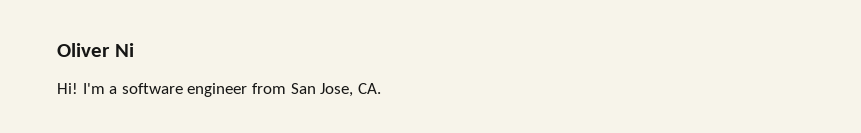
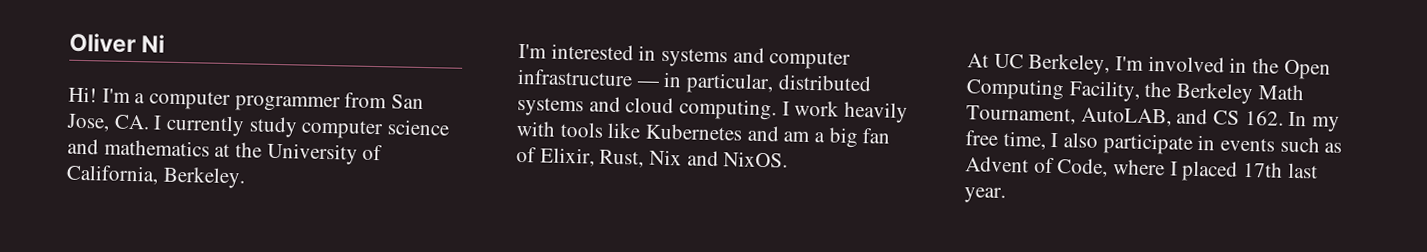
[121,83,248,97] software engineer -> [149,90,341,113] computer programmer
(381, 88) none -> [153,114,451,140] [67,138,384,165] [66,164,246,189] [518,43,852,70] [517,68,872,95] [517,96,909,124] [516,120,891,148] [516,146,789,168] [967,53,1331,80] [966,78,1304,105] [966,105,1341,132] [965,130,1343,155] [965,156,1318,182] [964,187,1006,204] I currently study computer science and mathematics at the University of California, Berkeley. // I'm interested in systems and computer infrastructure — in particular, distributed systems and cloud computing. I work heavily with tools like Kubernetes and am a big fan of Elixir, Rust, Nix and NixOS. // At UC Berkeley, I'm involved in the Open Computing Facility, the Berkeley Math Tournament, AutoLAB, and CS 162. In my free time, I also participate in events such as Advent of Code, where I placed 17th last year.

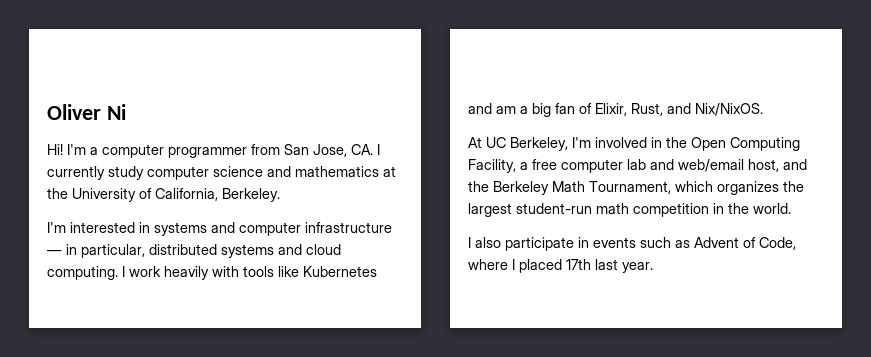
[649,149,789,168] Nix and NixOS. -> [667,103,763,116] and Nix/NixOS.
[1144,81,1304,105] [966,105,1341,132] [965,130,1046,150] the Berkeley Math Tournament, AutoLAB, and CS 162. In my free time, -> [520,159,807,173] [468,181,804,195] [468,203,791,217] a free computer lab and web/email host, and the Berkeley Math Tournament, which organizes the largest student-run math competition in the world. //

